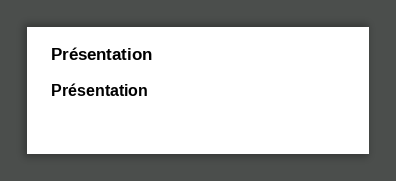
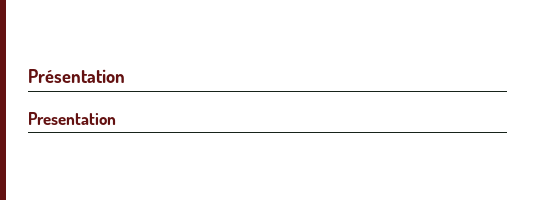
[51,83,148,96] Présentation -> [28,112,116,125] Presentation

